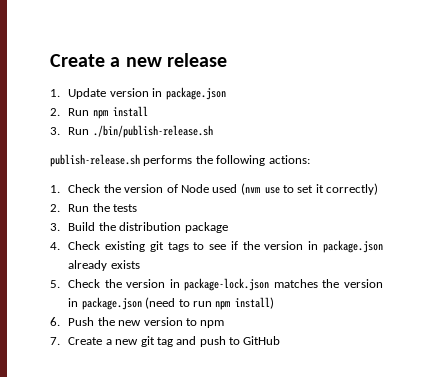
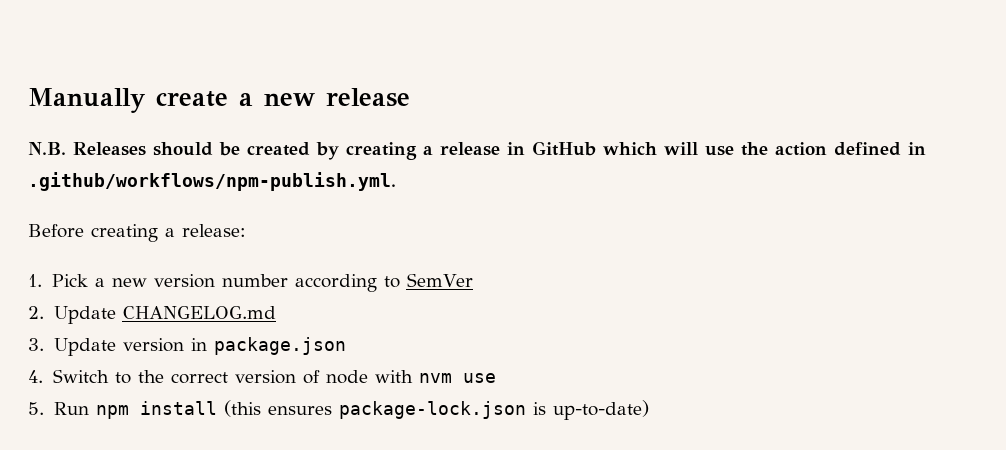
[50,54,105,67] Create -> [28,88,228,113] Manually create
[50,87,226,100] [50,106,148,119] [50,125,213,138] [50,154,310,167] [50,183,379,195] [50,203,138,212] [50,222,228,233] [50,240,384,253] [68,260,140,271] [50,278,383,291] [68,297,275,310] [50,317,225,328] [50,336,281,347] 1. Update version in package.json // 2. Run npm install // 3. Run ./bin/publish-release.sh // publish-release.sh performs the following actions: // 1. Check the version of Node used (nvm use to set it correctly) // 2. Run the tests // 3. Build the distribution package // 4. Check existing git tags to see if the version in package.json already exists // 5. Check the version in package-lock.json matches the version in package.json (need to run npm install) // 6. Push the new version to npm // 7. Create a new git tag and push to GitHub -> [28,141,926,160] [28,172,396,191] [28,224,246,242] [28,273,474,292] [28,306,276,324] [28,337,346,356] [28,369,496,384] [28,400,649,420] N.B. Releases should be created by creating a release in GitHub which will use the action defined in .github/workflows/npm-publish.yml. // Before creating a release: // 1. Pick a new version number according to SemVer // 2. Update CHANGELOG.md // 3. Update version in package.json // 4. Switch to the correct version of node with nvm use // 5. Run npm install (this ensures package-lock.json is up-to-date)

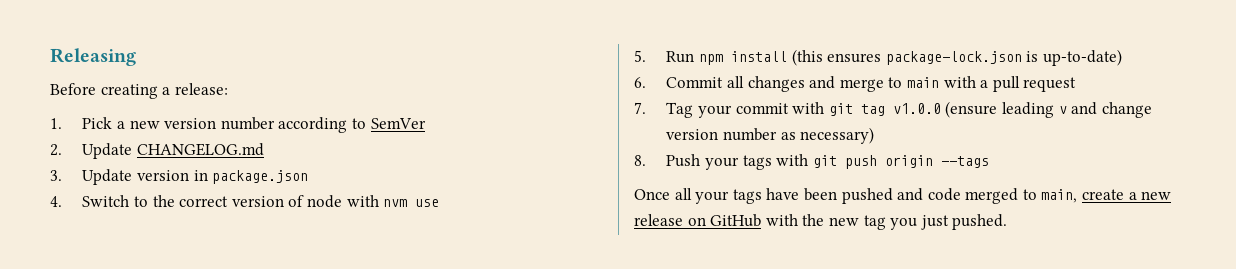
[28,88,410,113] [28,141,926,160] [28,172,396,191] Manually create a new release // N.B. Releases should be created by creating a release in GitHub which will use the action defined in .github/workflows/npm-publish.yml. -> [50,48,136,66] Releasing
(649, 410) none -> [634,76,1077,92] [634,101,1152,118] [666,127,875,144] [634,154,989,170] [634,188,1172,204] [634,214,1008,230] // 6. Commit all changes and merge to main with a pull request // 7. Tag your commit with git tag v1.0.0 (ensure leading v and change version number as necessary) // 8. Push your tags with git push origin --tags // Once all your tags have been pushed and code merged to main, create a new release on GitHub with the new tag you just pushed.

